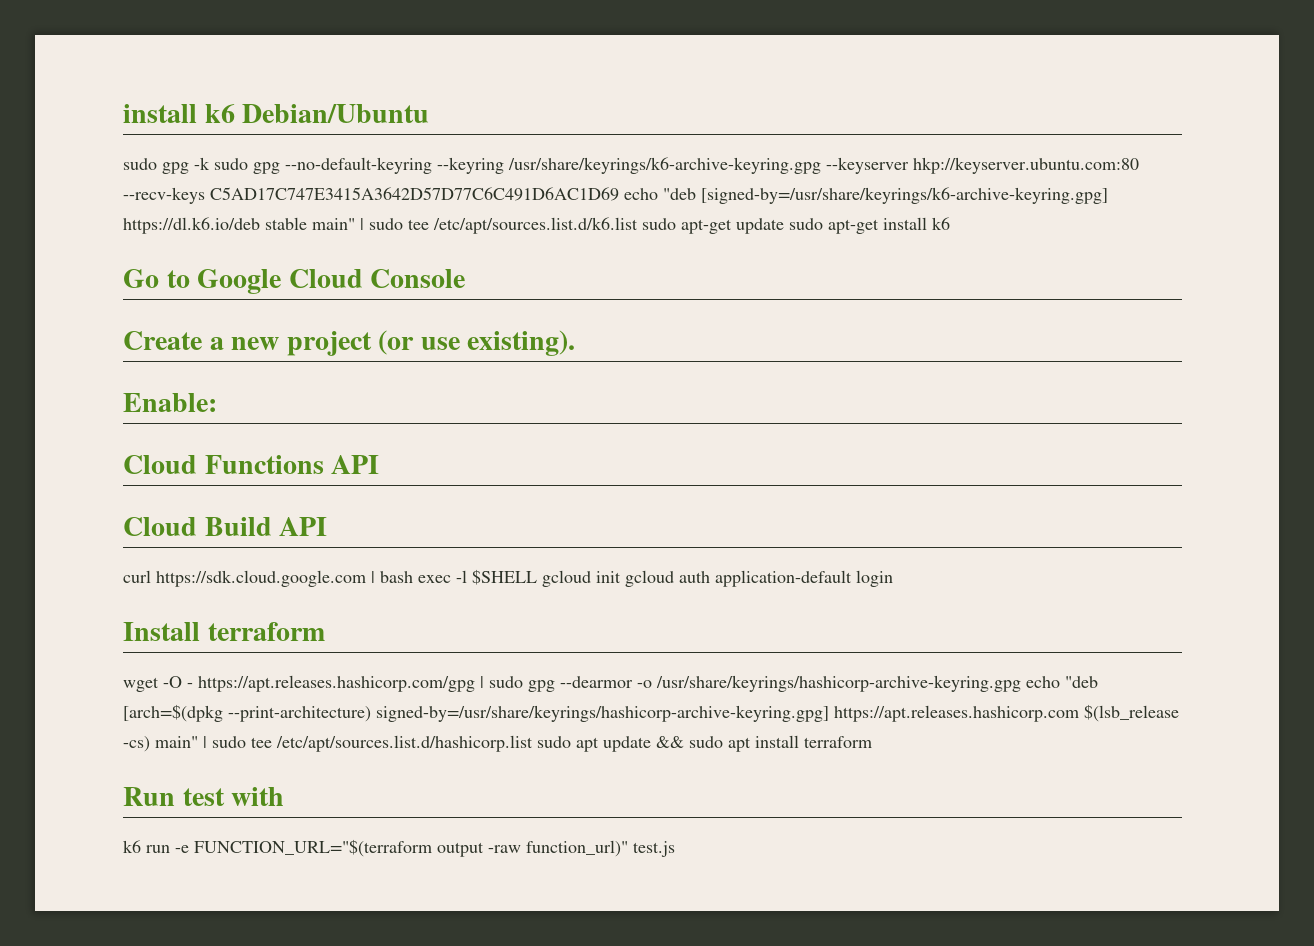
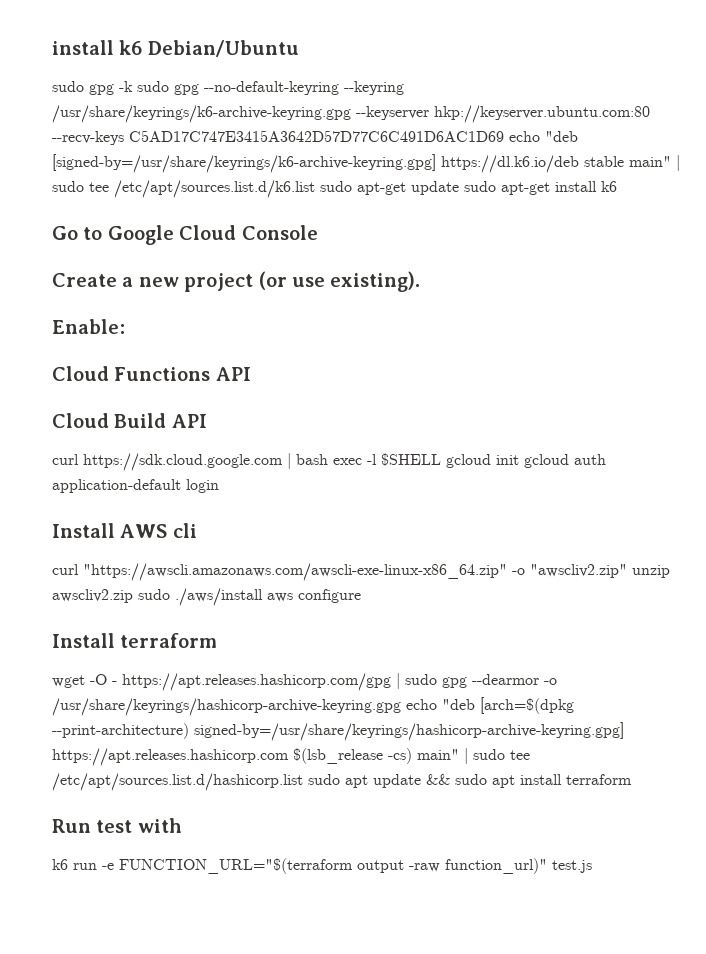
(893, 578) none -> [52,523,197,538] [52,563,670,581] [52,588,361,606] // Install AWS cli // curl "https://awscli.amazonaws.com/awscli-exe-linux-x86_64.zip" -o "awscliv2.zip" unzip awscliv2.zip sudo ./aws/install aws configure

